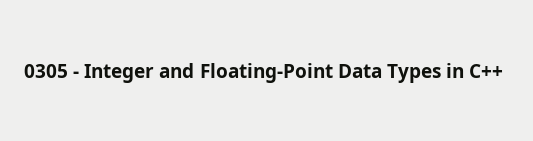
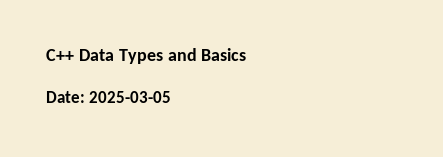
[24,63,504,83] 0305 - Integer and Floating-Point Data Types in C++ -> [46,48,247,64] [46,91,172,103] C++ Data Types and Basics // Date: 2025-03-05

